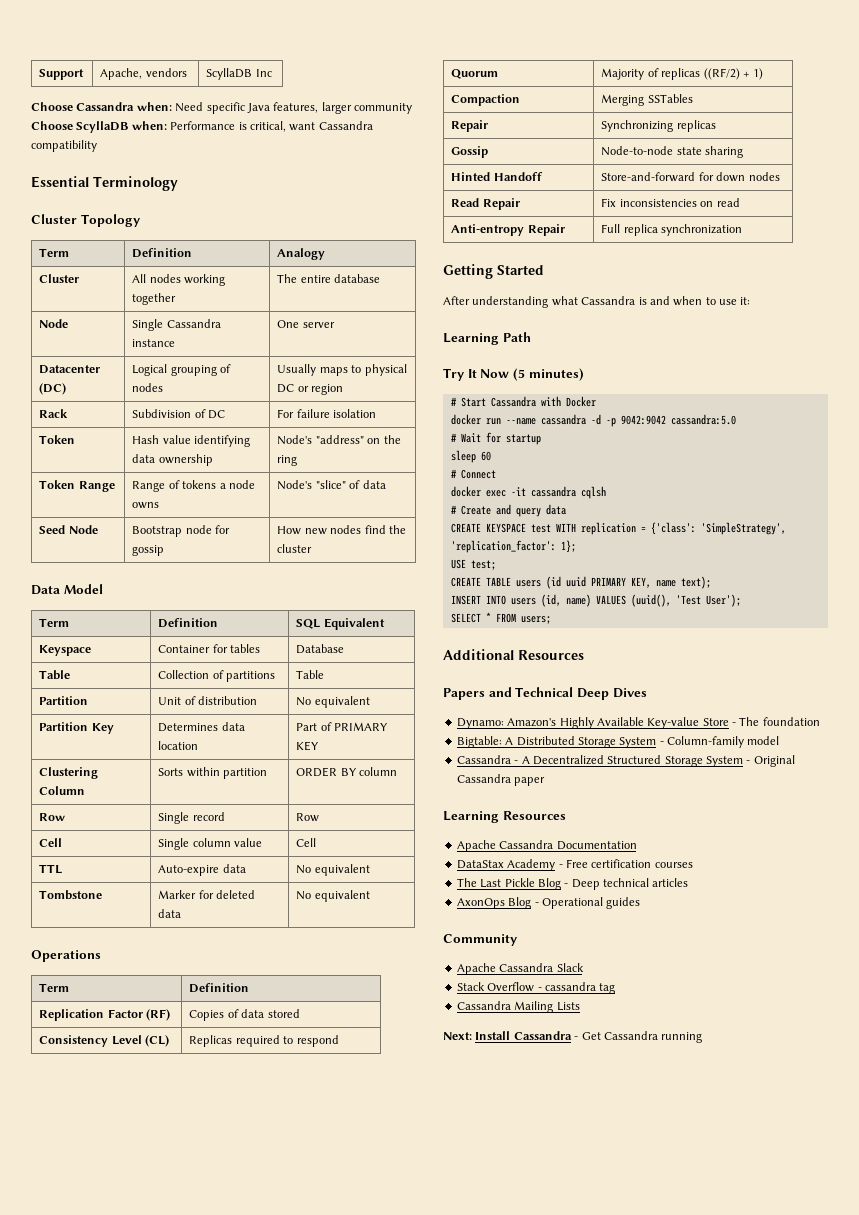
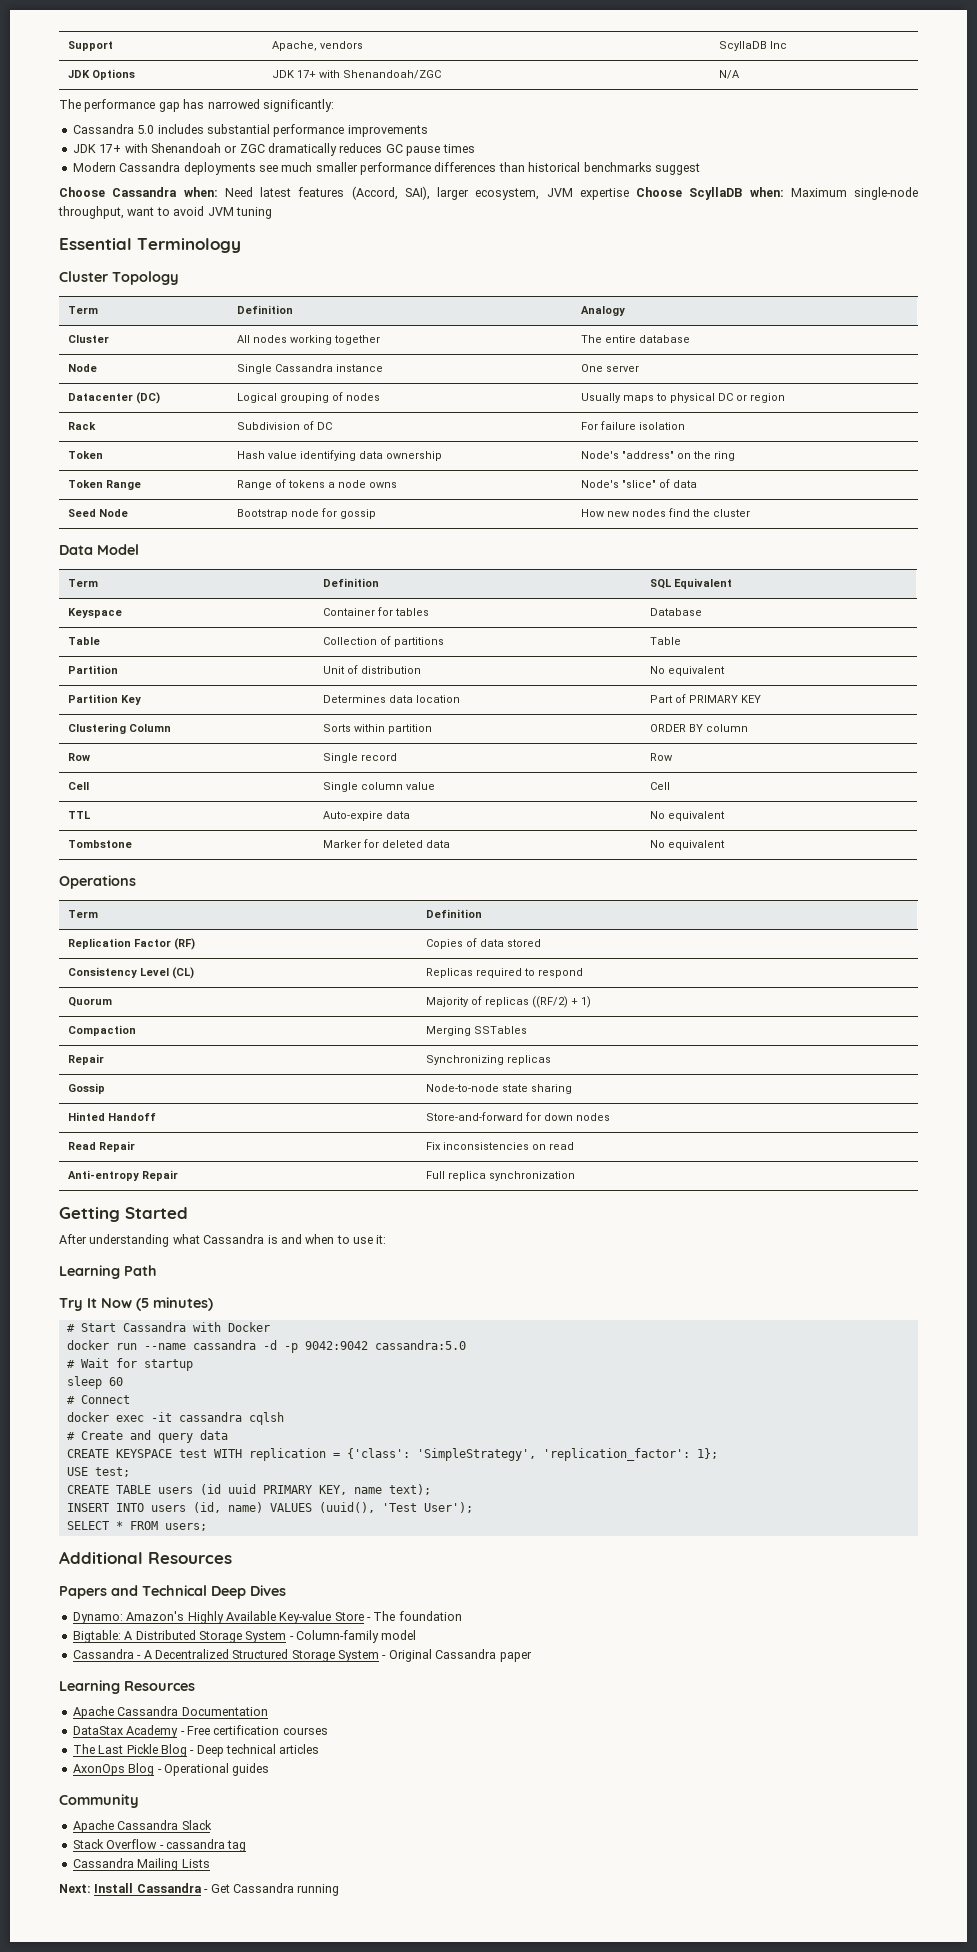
[31,102,412,114] [31,121,373,133] [31,140,97,152] // Choose Cassandra when: Need specific Java features, larger community Choose ScyllaDB when: Performance is critical, want Cassandra compatibility -> [68,69,136,80] [272,70,442,79] [719,70,741,79] [59,99,334,112] [72,124,428,137] [72,143,475,156] [72,162,700,175] [59,186,918,200] [58,206,272,219] // JDK Options | JDK 17+ with Shenandoah/ZGC | N/A // The performance gap has narrowed significantly: // Cassandra 5.0 includes substantial performance improvements // JDK 17+ with Shenandoah or ZGC dramatically reduces GC pause times // Modern Cassandra deployments see much smaller performance differences than historical benchmarks suggest // Choose Cassandra when: Need latest features (Accord, SAI), larger ecosystem, JVM expertise Choose ScyllaDB when: Maximum single-node throughput, want to avoid JVM tuning

